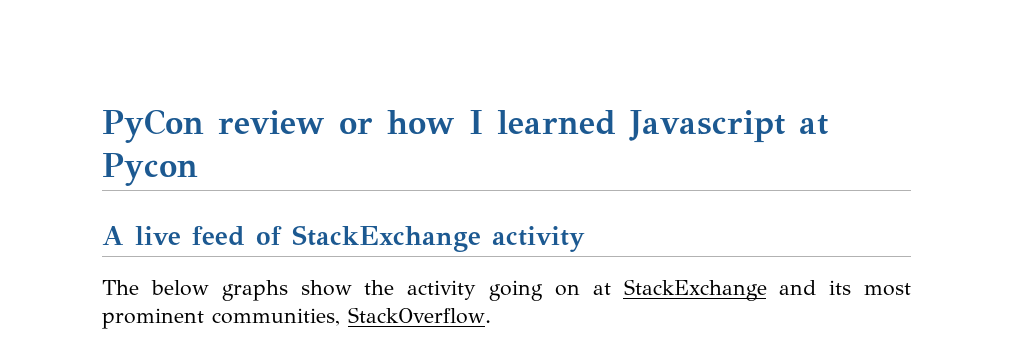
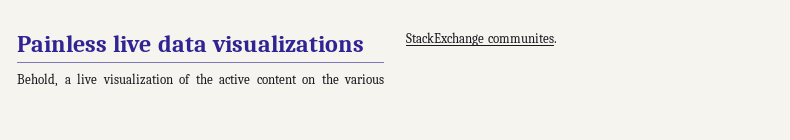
[102,109,828,143] [102,153,198,186] [102,225,585,252] [102,279,911,301] [102,307,491,329] PyCon review or how I learned Javascript at Pycon // A live feed of StackExchange activity // The below graphs show the activity going on at StackExchange and its most prominent communities, StackOverflow. -> [17,35,365,52] [17,73,384,87] [406,32,557,46] Painless live data visualizations // Behold, a live visualization of the active content on the various StackExchange communites.

